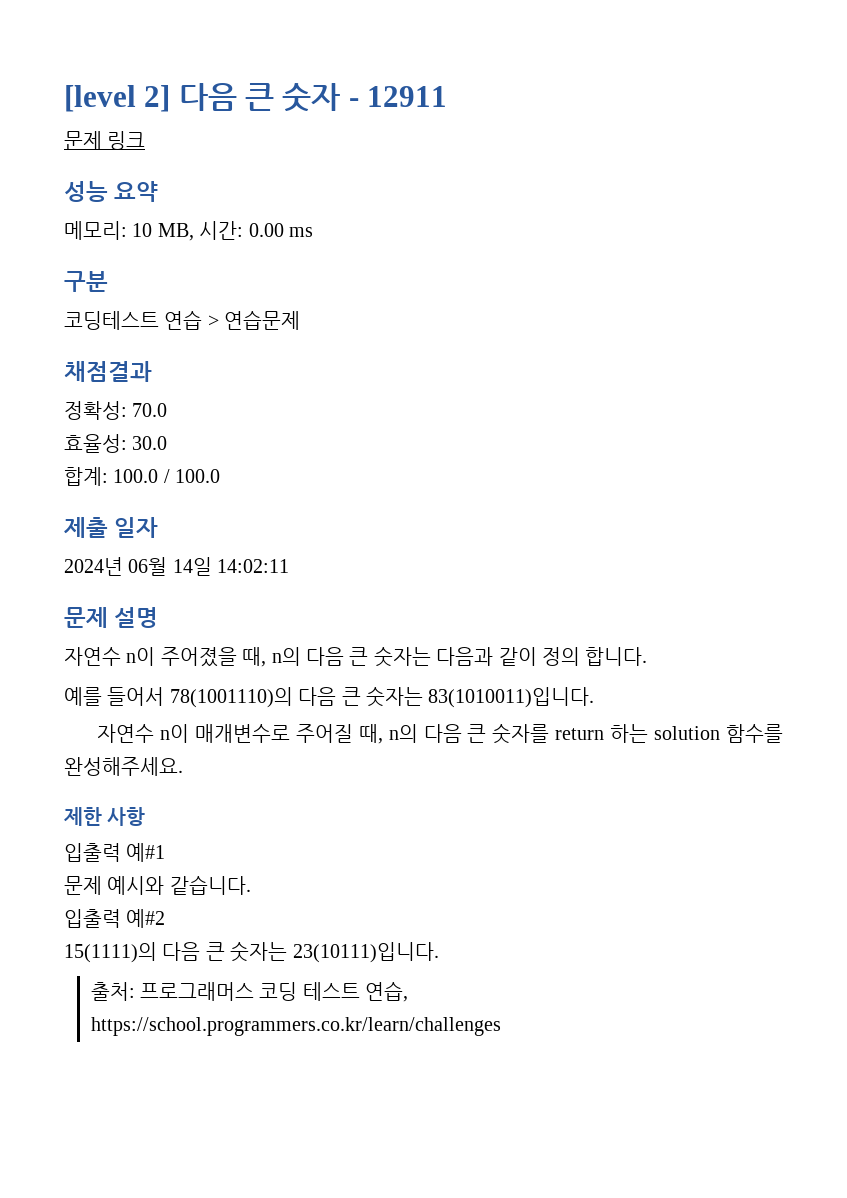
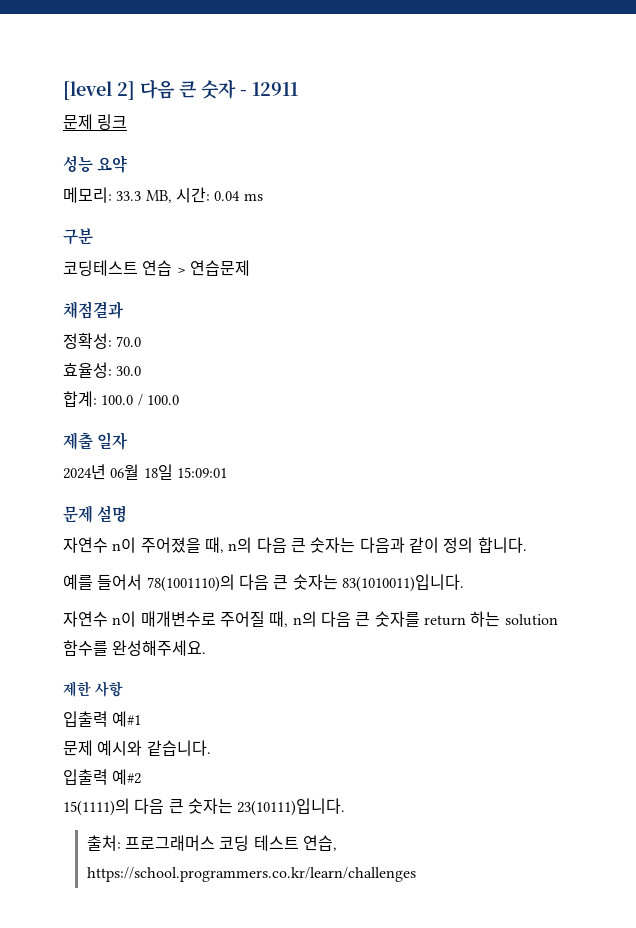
[132,223,153,237] 10 -> [116,191,142,201] 33.3
[248,223,284,237] 0.00 -> [214,191,241,201] 0.04
[172,557,290,576] 14일 14:02:11 -> [143,464,227,480] 18일 15:09:01

